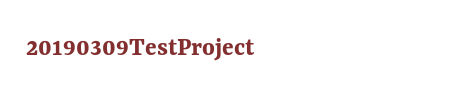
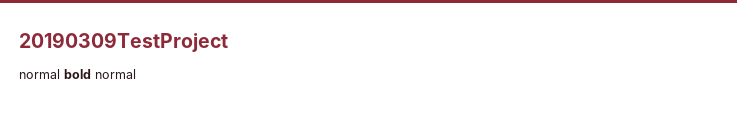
(255, 49) none -> [19,69,136,79] // normal bold normal

